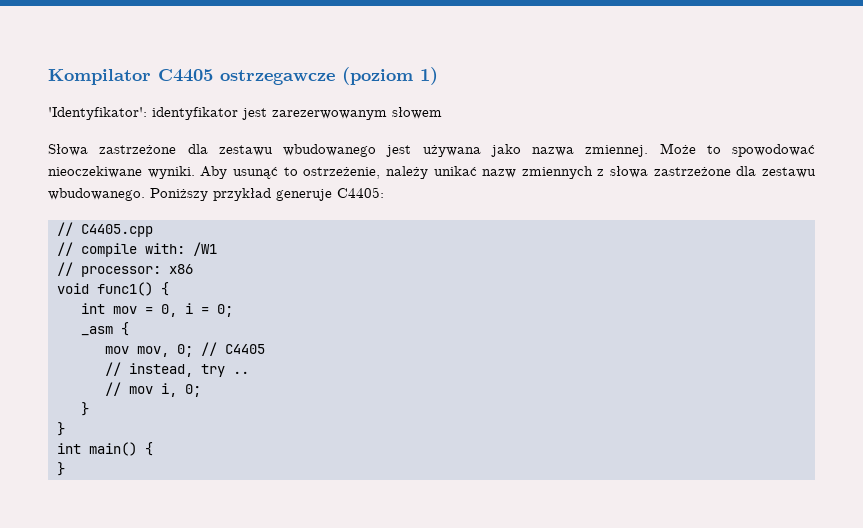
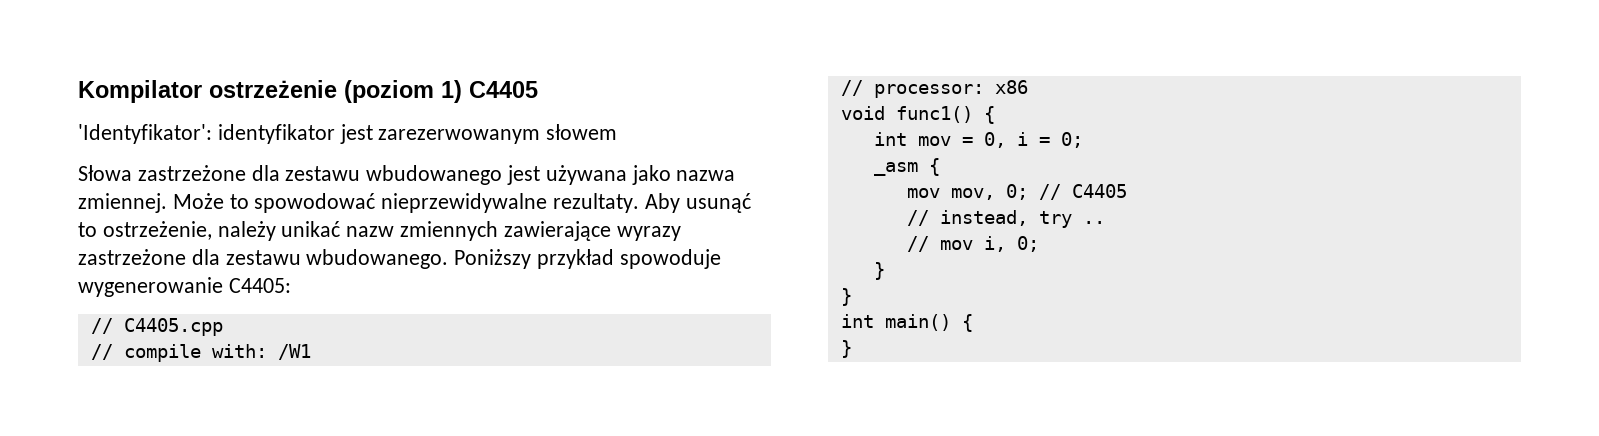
[158,69,335,85] C4405 ostrzegawcze -> [209,80,337,98] ostrzeżenie
(438, 76) none -> [469,81,538,98] C4405
[48,166,195,179] nieoczekiwane wyniki. -> [381,193,640,213] nieprzewidywalne rezultaty.
[597,166,649,178] z słowa -> [503,221,681,241] zawierające wyrazy
[276,189,332,201] generuje -> [619,249,721,269] [78,277,223,297] spowoduje wygenerowanie

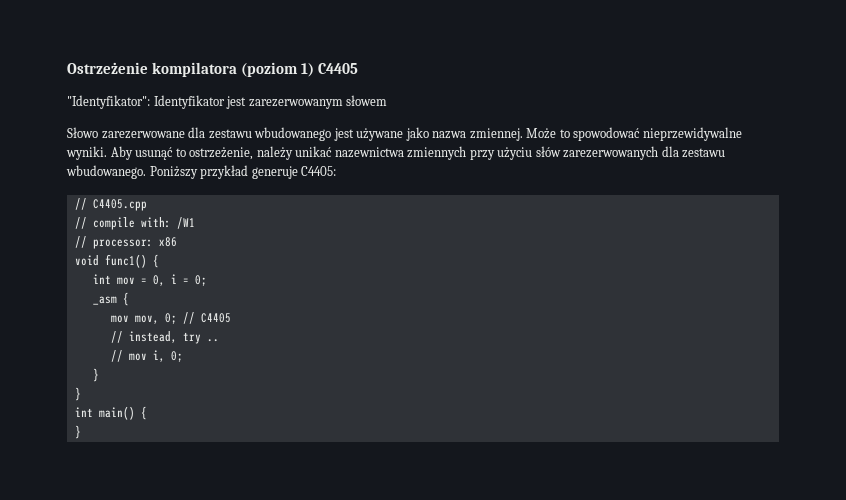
[78,80,337,103] Kompilator ostrzeżenie -> [67,62,238,77] Ostrzeżenie kompilatora
[78,124,335,144] 'Identyfikator': identyfikator -> [67,95,225,109] "Identyfikator": Identyfikator
[78,165,246,181] Słowa zastrzeżone -> [67,127,185,139] Słowo zarezerwowane
[545,165,627,185] używana -> [356,128,404,141] używane
[553,193,640,213] rezultaty. -> [66,146,107,160] wyniki.
[346,221,681,241] [78,249,186,265] nazw zmiennych zawierające wyrazy zastrzeżone -> [334,146,659,160] nazewnictwa zmiennych przy użyciu słów zarezerwowanych
[619,249,721,269] [78,277,223,297] spowoduje wygenerowanie -> [251,166,298,179] generuje

